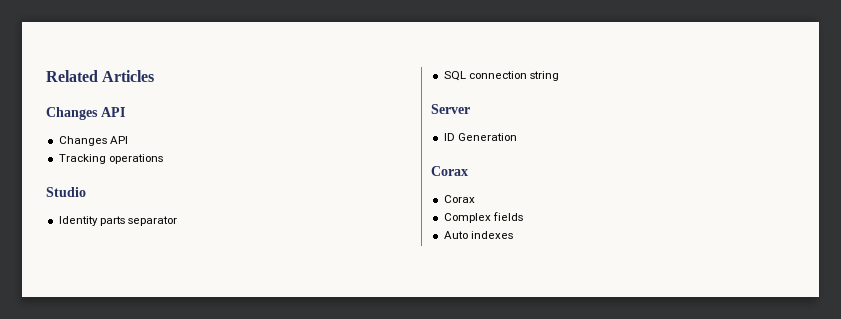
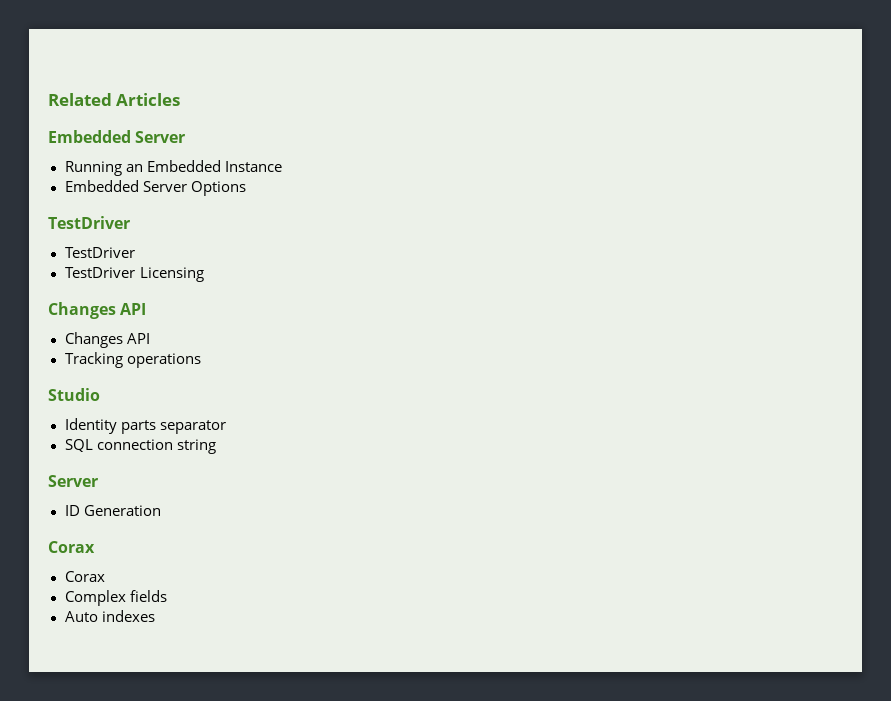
(155, 76) none -> [48,130,186,143] [64,160,282,176] [64,180,246,196] [48,216,130,229] [64,247,136,258] [64,267,204,282] // Embedded Server // Running an Embedded Instance // Embedded Server Options // TestDriver // TestDriver // TestDriver Licensing

